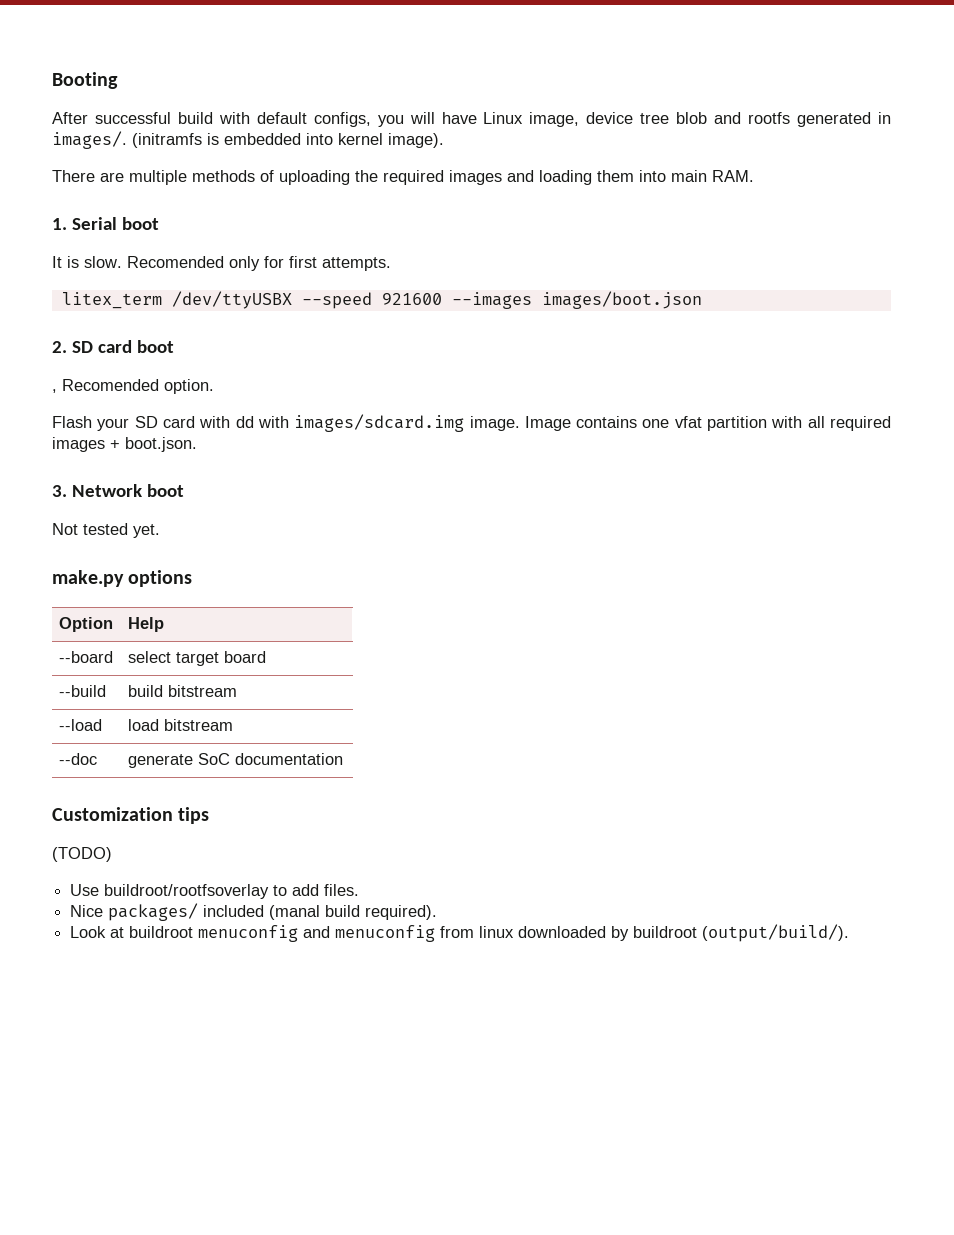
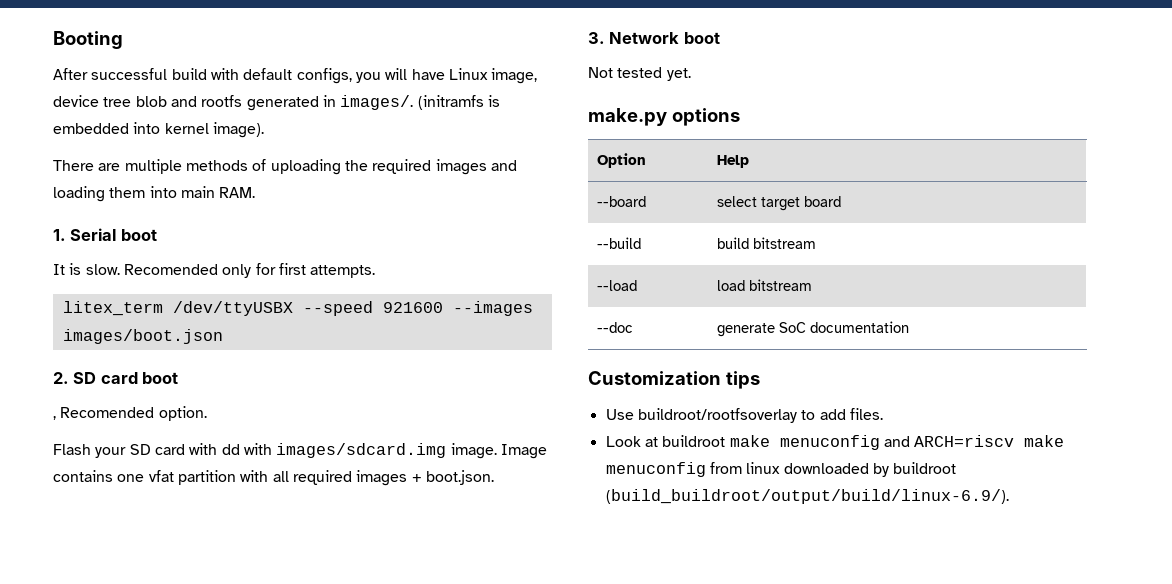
[52,847,112,862] // (TODO) -> (760, 380) none
[70,903,438,921] // Nice packages/ included (manal build required). -> (883, 414) none
(194, 932) none -> [729,435,770,447] make
(331, 932) none -> [914,435,1065,447] ARCH=riscv make
[702,924,850,942] (output/build/). -> [605,489,1009,504] (build_buildroot/output/build/linux-6.9/).

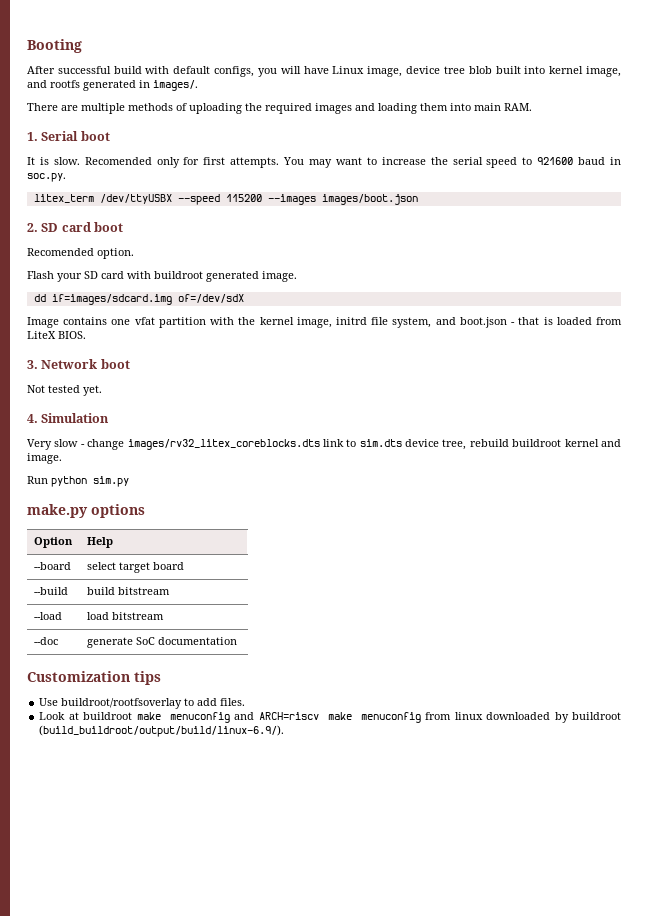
(167, 101) none -> [495,66,621,77] built into kernel image,
[417,95,500,110] [53,122,264,138] (initramfs is embedded into kernel image). -> (198, 85) none
(376, 271) none -> [283,157,621,168] [27,173,66,182] You may want to increase the serial speed to 921600 baud in soc.py.
[382,302,443,313] 921600 -> [225,194,262,202] 115200
[53,416,56,420] , -> (124, 227) none
[221,443,497,459] dd with images/sdcard.img image. -> [154,271,297,282] [33,294,244,305] buildroot generated image. // dd if=images/sdcard.img of=/dev/sdX //
[272,470,494,486] all required images + boot.json. -> [238,317,622,328] [27,331,86,339] the kernel image, initrd file system, and boot.json - that is loaded from LiteX BIOS.
(691, 74) none -> [27,413,110,423] [27,439,621,450] [27,453,62,464] [27,476,129,487] // 4. Simulation // Very slow - change images/rv32_litex_coreblocks.dts link to sim.dts device tree, rebuild buildroot kernel and image. // Run python sim.py

